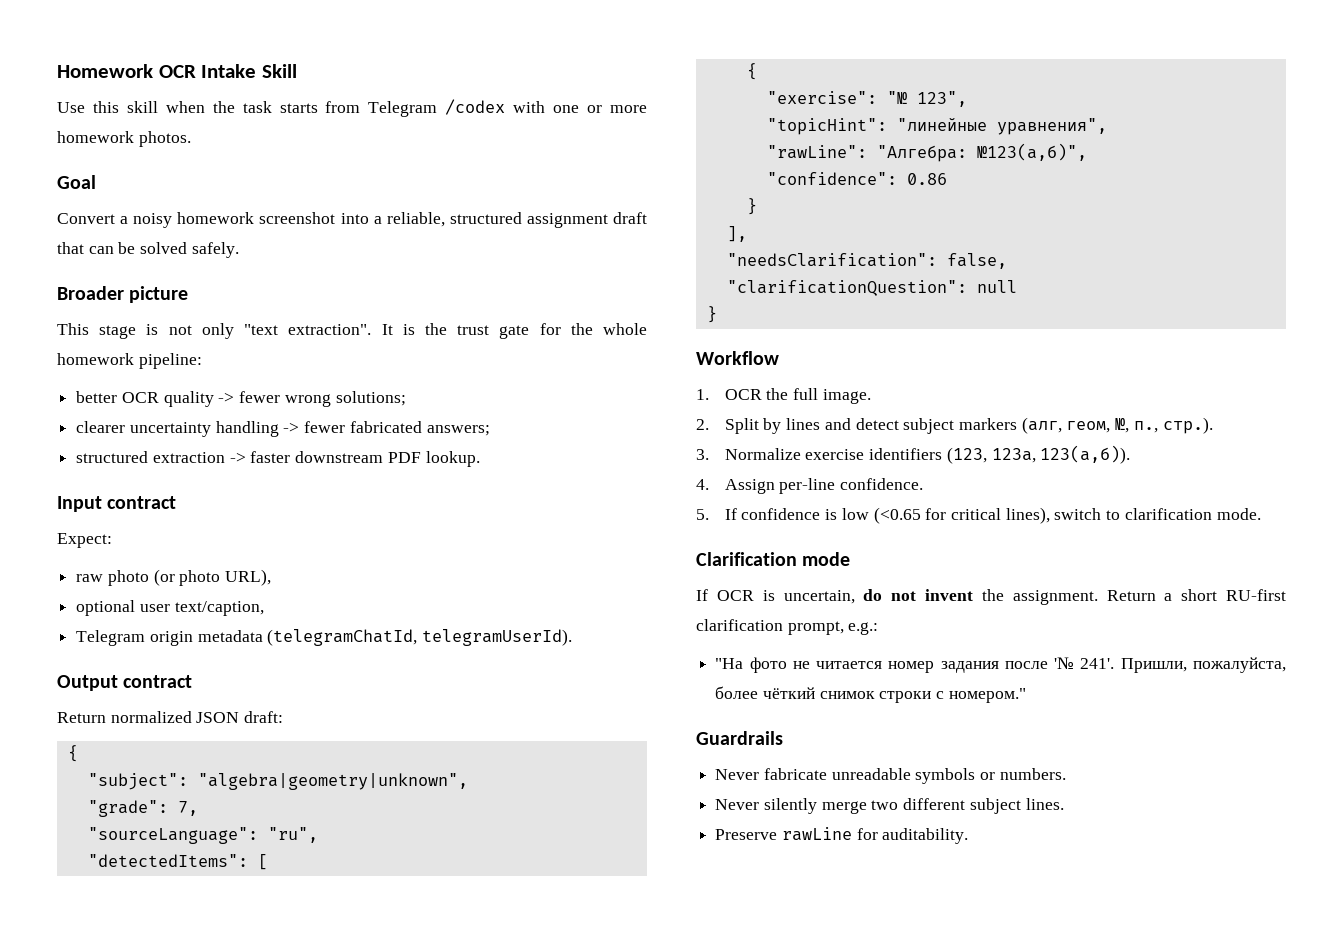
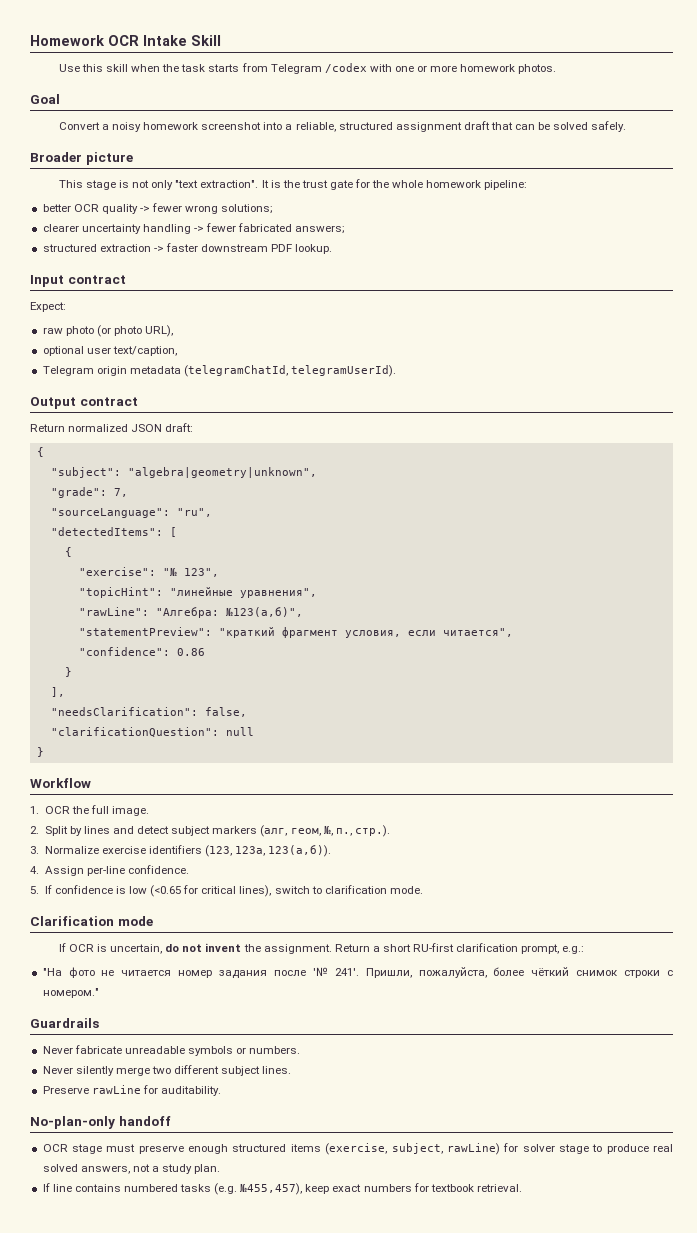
(1087, 152) none -> [78,627,513,638] // "statementPreview": "краткий фрагмент условия, если читается",
(969, 836) none -> [30,1116,171,1129] [42,1143,674,1155] [42,1164,221,1174] [42,1183,522,1195] // No-plan-only handoff // OCR stage must preserve enough structured items (exercise, subject, rawLine) for solver stage to produce real solved answers, not a study plan. // If line contains numbered tasks (e.g. №455,457), keep exact numbers for textbook retrieval.

